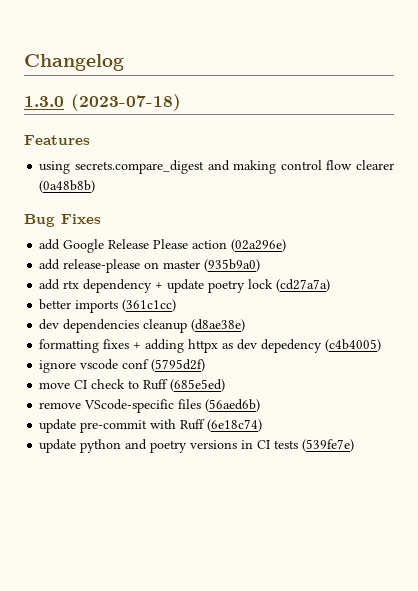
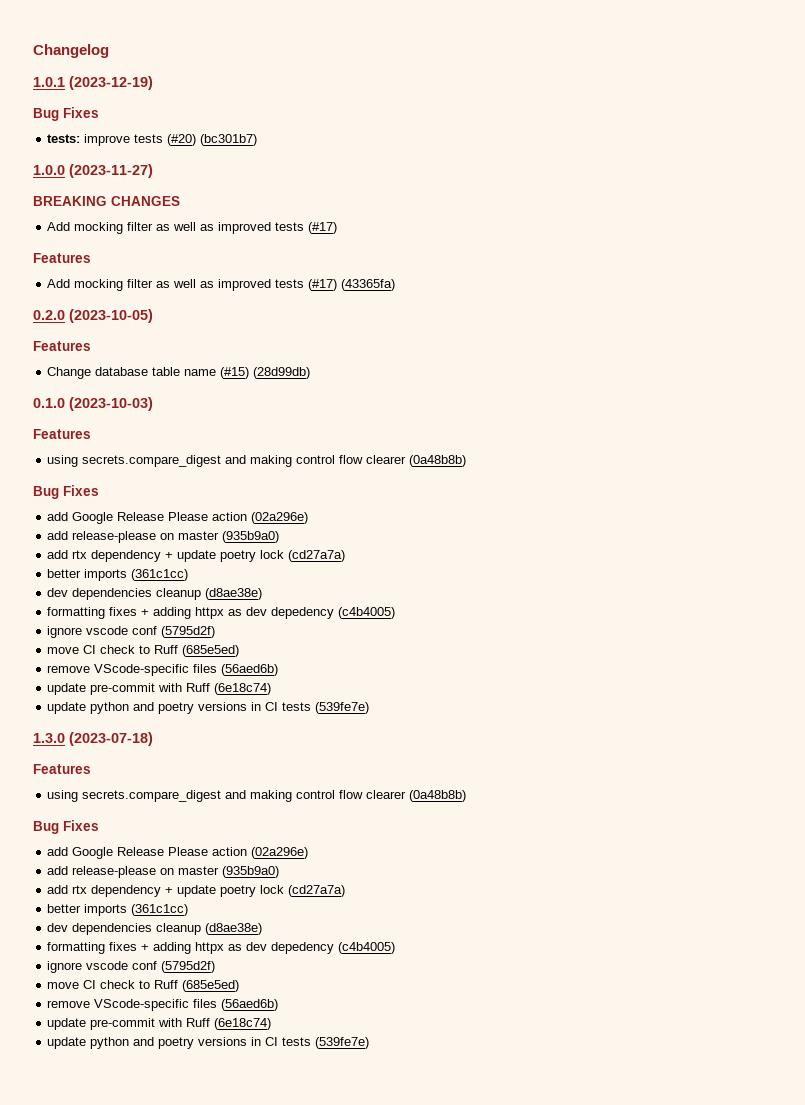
(124, 62) none -> [33,76,153,90] [33,107,99,121] [47,134,258,146] [33,164,153,178] [33,196,180,206] [47,222,338,234] [33,253,91,263] [47,279,396,291] [33,309,153,323] [33,341,91,351] [47,367,311,379] [33,397,153,411] [33,429,91,439] [47,455,467,467] [33,485,99,499] [47,512,309,524] [47,531,280,543] [47,550,346,562] [47,569,189,581] [47,588,263,600] [47,607,396,619] [47,626,216,638] [47,645,240,657] [47,664,279,676] [47,683,272,695] [47,702,370,714] // 1.0.1 (2023-12-19) // Bug Fixes // tests: improve tests (#20) (bc301b7) // 1.0.0 (2023-11-27) // BREAKING CHANGES // Add mocking filter as well as improved tests (#17) // Features // Add mocking filter as well as improved tests (#17) (43365fa) // 0.2.0 (2023-10-05) // Features // Change database table name (#15) (28d99db) // 0.1.0 (2023-10-03) // Features // using secrets.compare_digest and making control flow clearer (0a48b8b) // Bug Fixes // add Google Release Please action (02a296e) // add release-please on master (935b9a0) // add rtx dependency + update poetry lock (cd27a7a) // better imports (361c1cc) // dev dependencies cleanup (d8ae38e) // formatting fixes + adding httpx as dev depedency (c4b4005) // ignore vscode conf (5795d2f) // move CI check to Ruff (685e5ed) // remove VScode-specific files (56aed6b) // update pre-commit with Ruff (6e18c74) // update python and poetry versions in CI tests (539fe7e)

